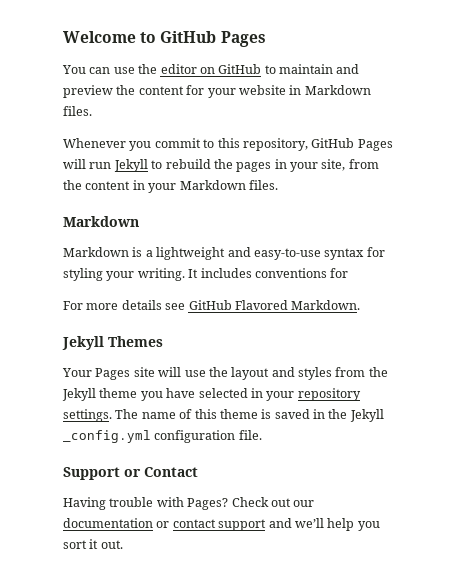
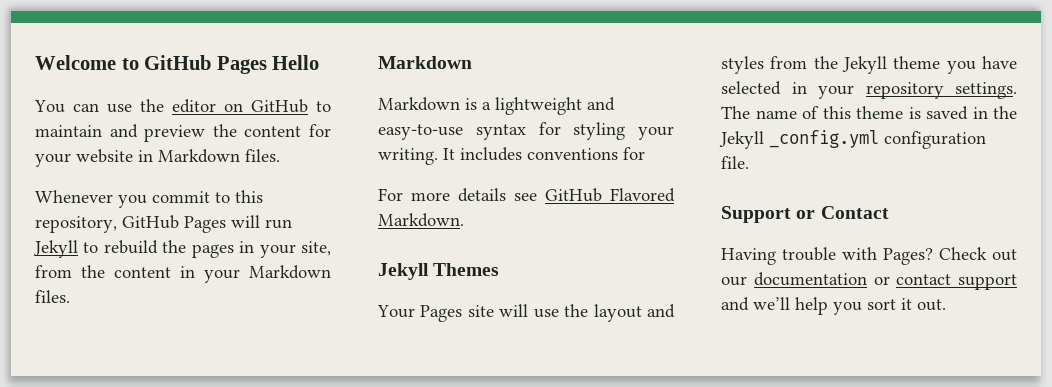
(266, 39) none -> [272,55,320,70] Hello

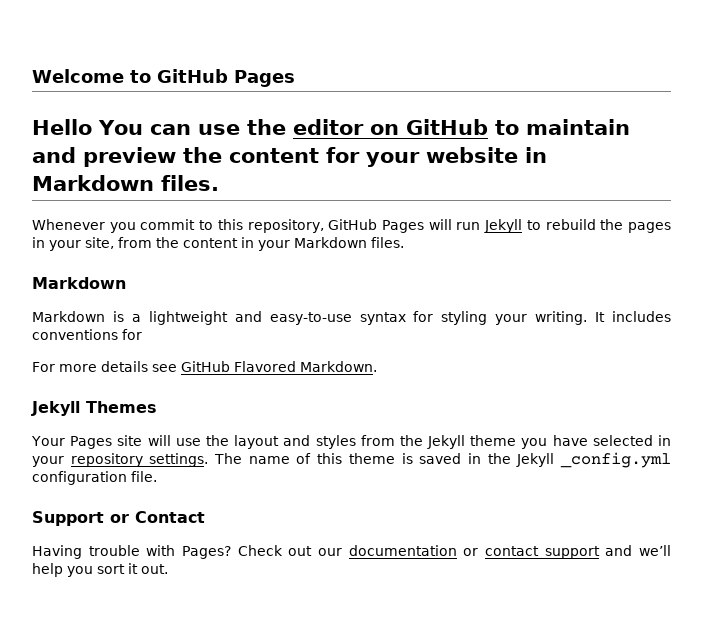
(267, 65) none -> (295, 78) //
(320, 62) // -> (92, 127) none

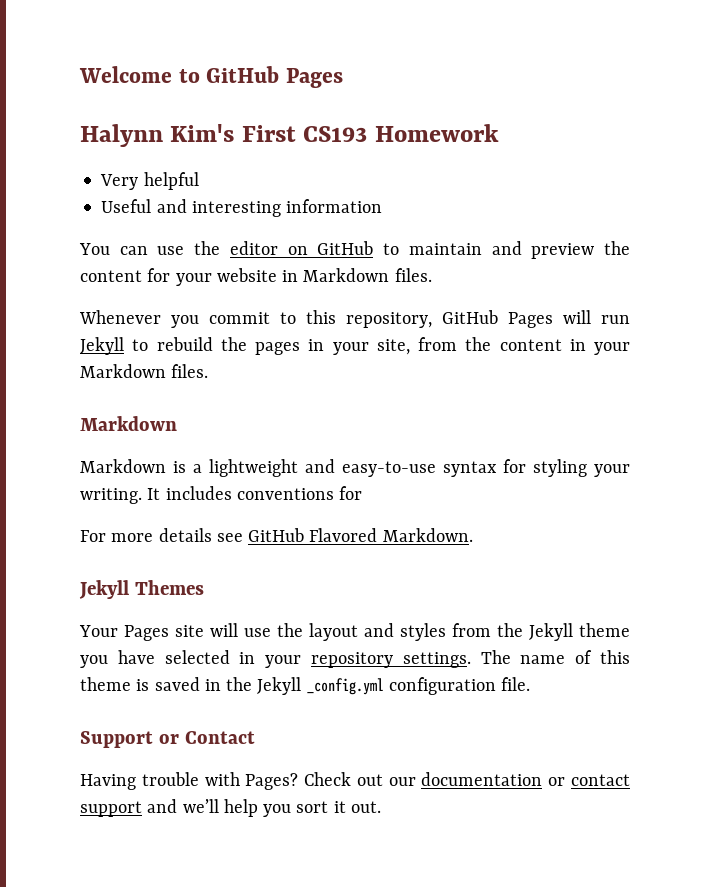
[32,119,92,135] Hello -> [80,124,499,147] [100,172,199,190] [101,199,383,217] Halynn Kim's First CS193 Homework // Very helpful // Useful and interesting information //

